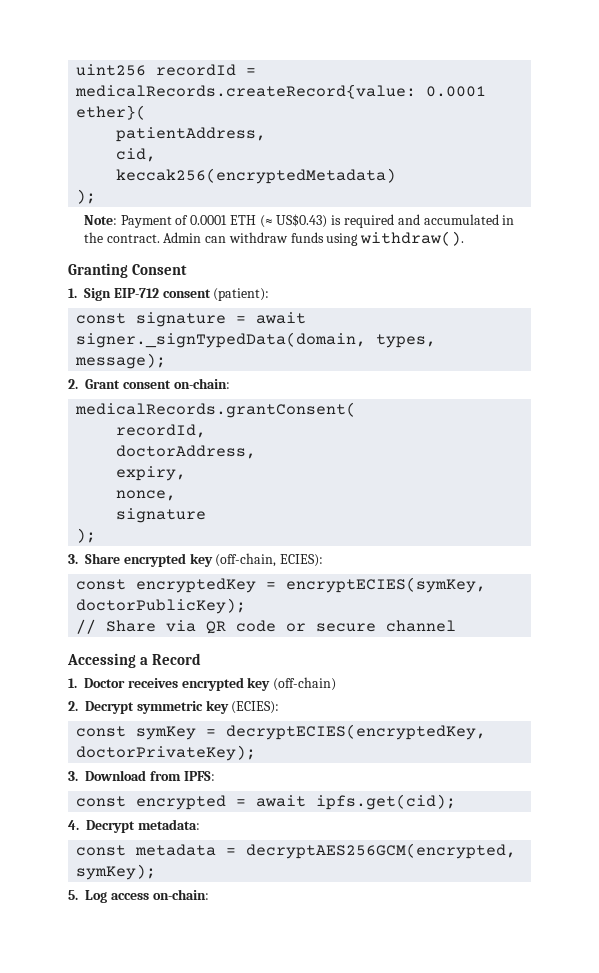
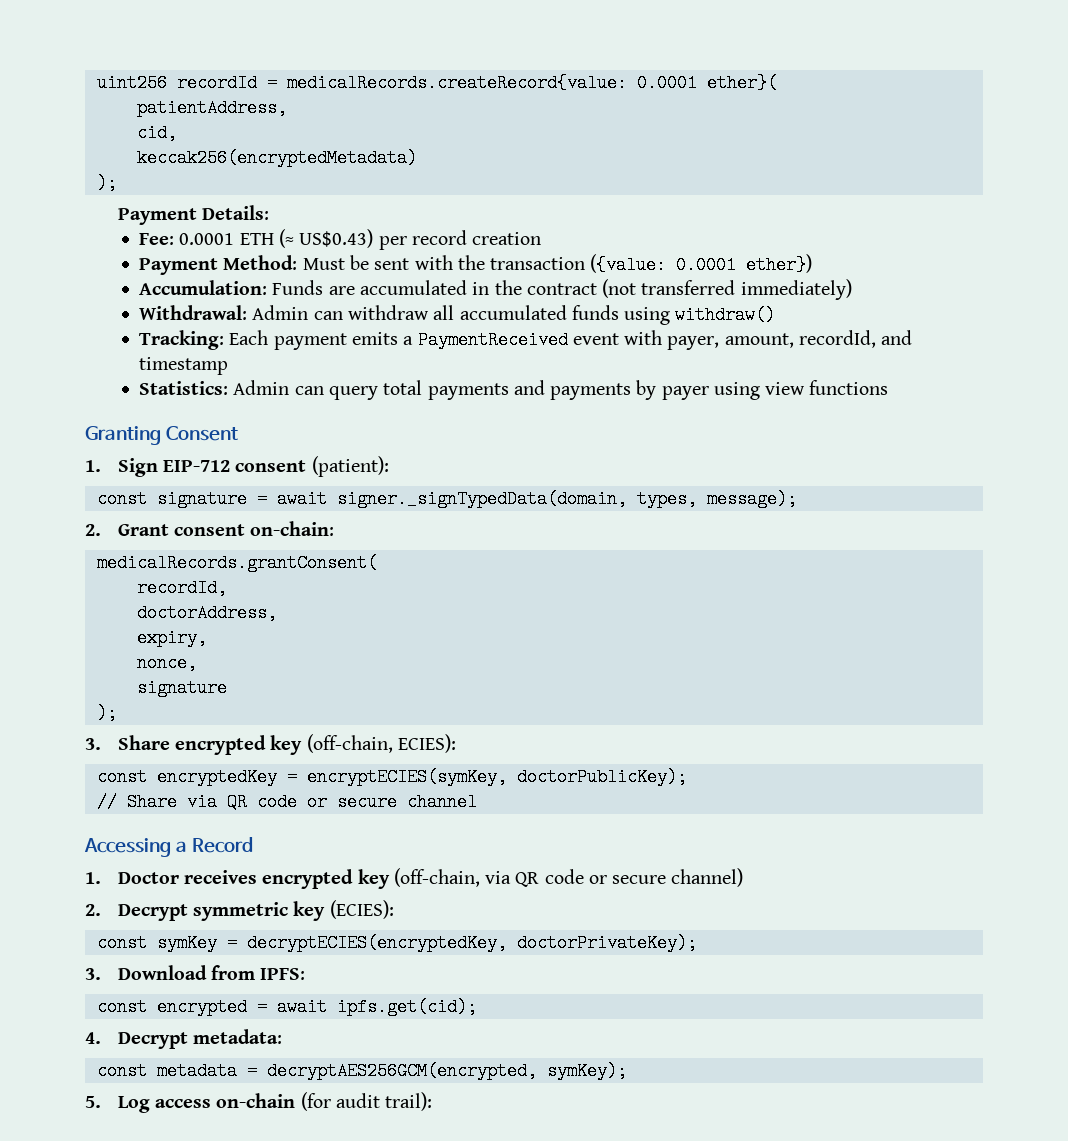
[83,215,189,228] Note: Payment of -> [117,205,269,225] [139,233,175,245] Payment Details: // Fee:
[331,214,515,228] [83,231,465,246] is required and accumulated in the contract. Admin can withdraw funds using withdraw(). -> [378,230,542,250] [139,254,813,275] [139,279,852,300] [139,305,776,325] [139,330,913,350] [139,357,229,375] [139,380,889,400] per record creation // Payment Method: Must be sent with the transaction ({value: 0.0001 ether}) // Accumulation: Funds are accumulated in the contract (not transferred immediately) // Withdrawal: Admin can withdraw all accumulated funds using withdraw() // Tracking: Each payment emits a PaymentReceived event with payer, amount, recordId, and timestamp // Statistics: Admin can query total payments and payments by payer using view functions
[273,677,337,691] (off-chain) -> [393,868,744,887] (off-chain, via QR code or secure channel)
[152,889,209,900] on-chain: -> [216,1092,433,1111] on-chain (for audit trail):

